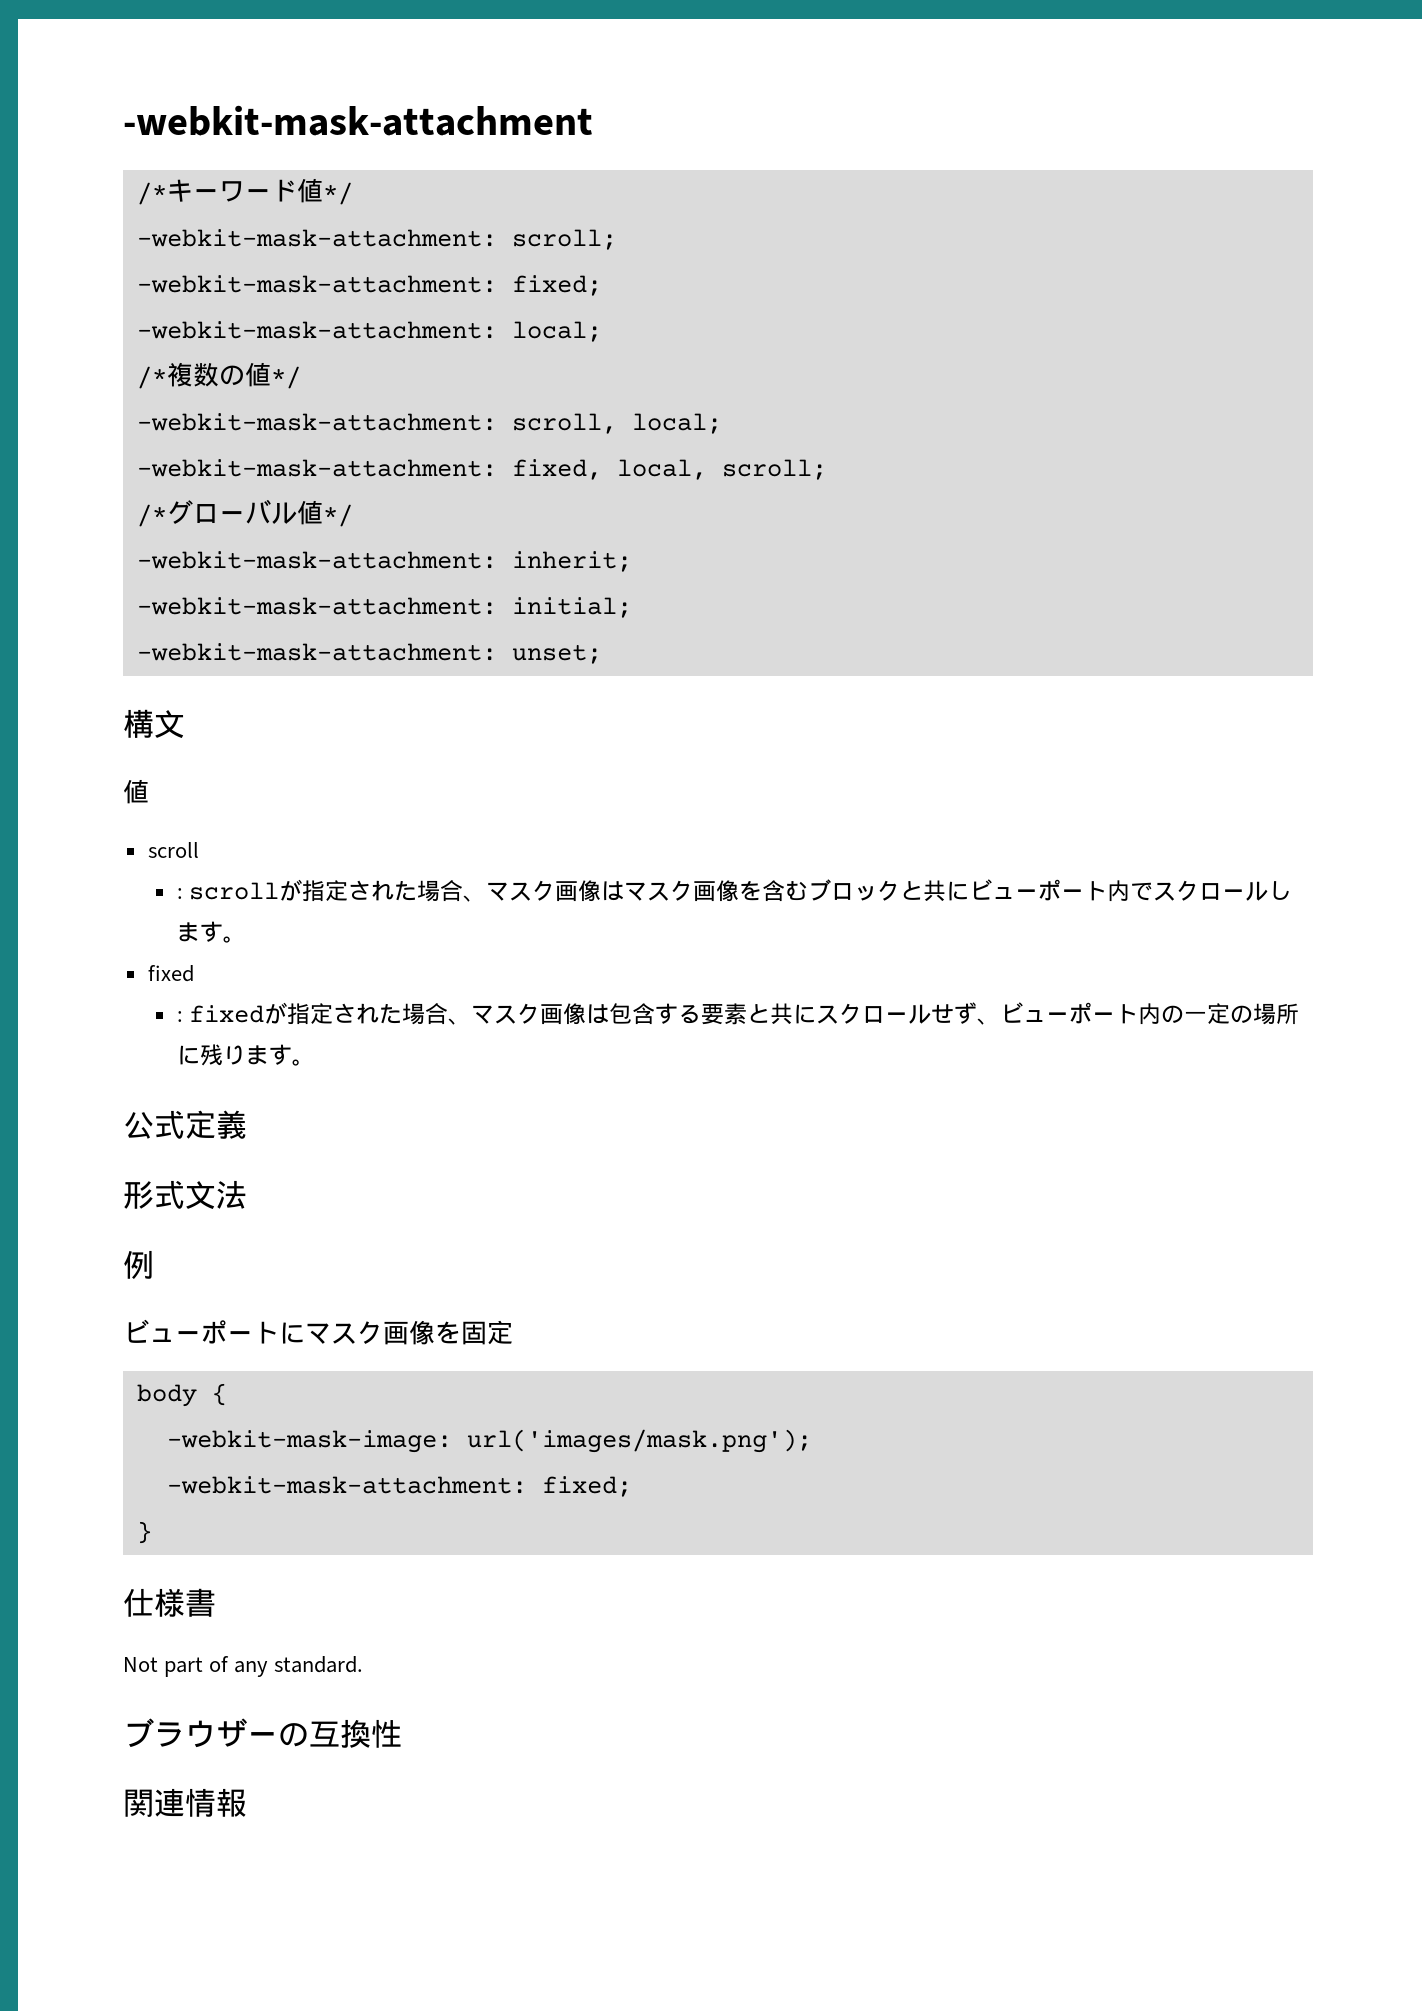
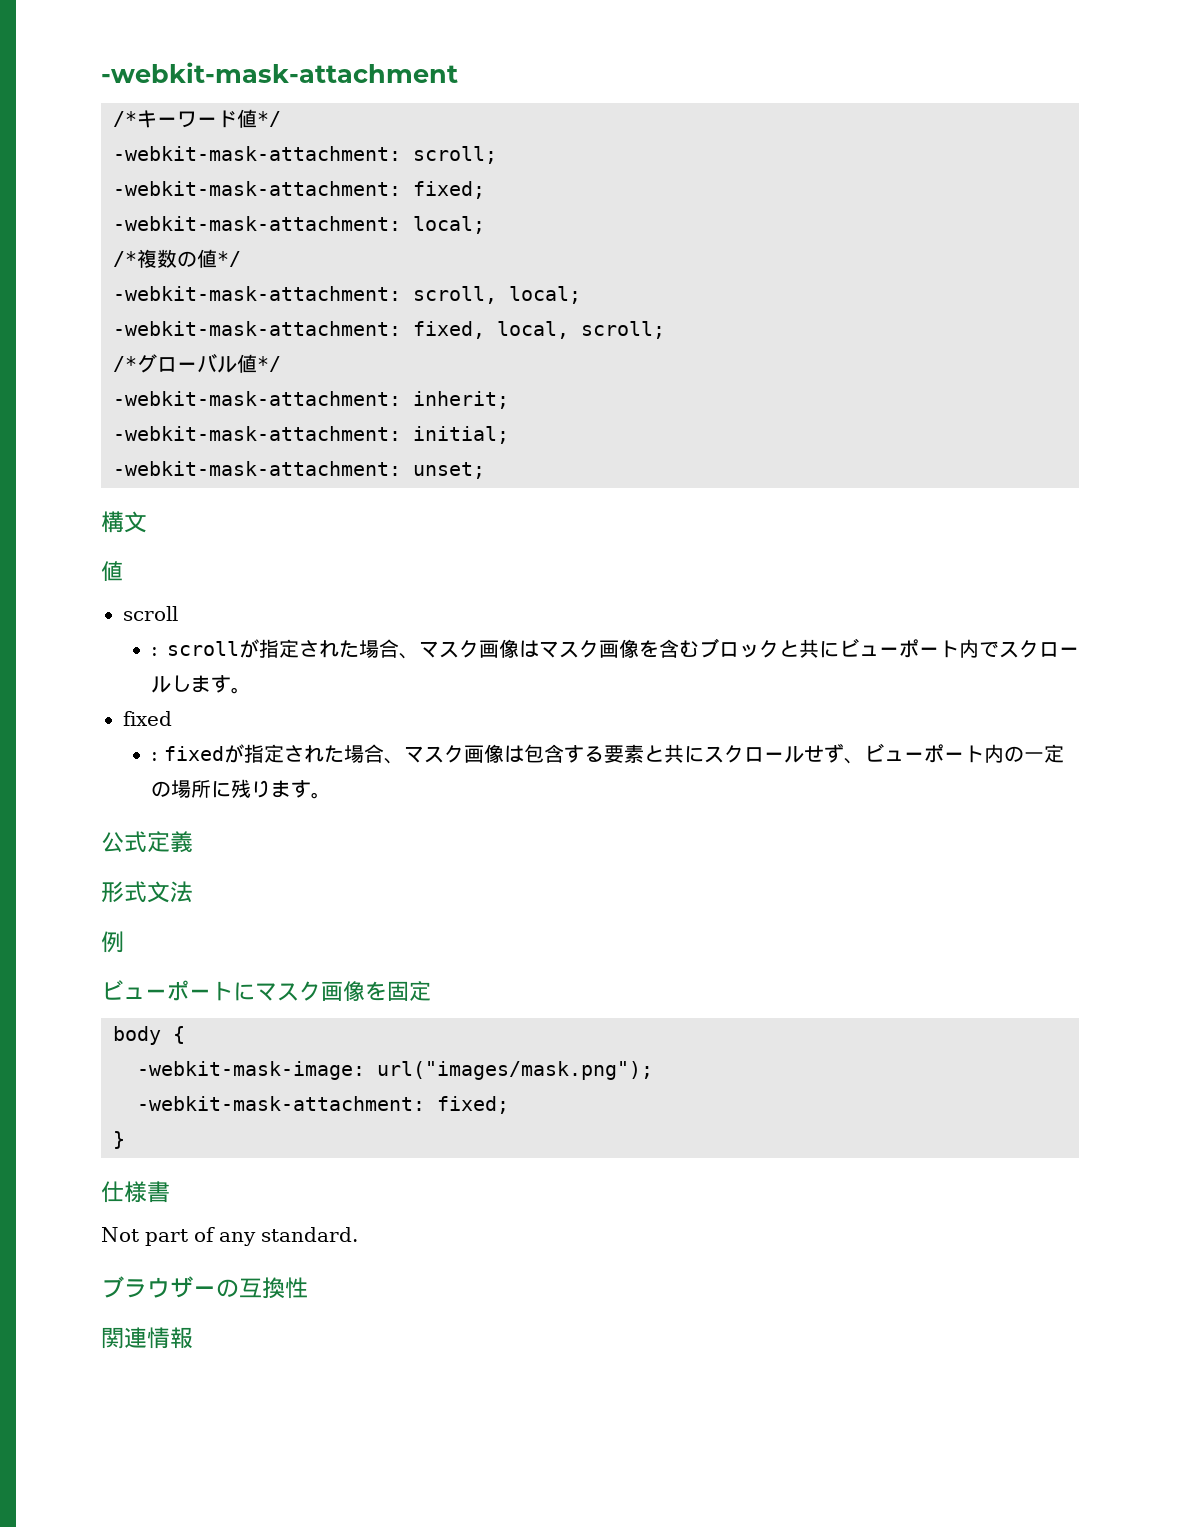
[466,1429,812,1453] url('images/mask.png'); -> [377,1061,653,1080] url("images/mask.png");

